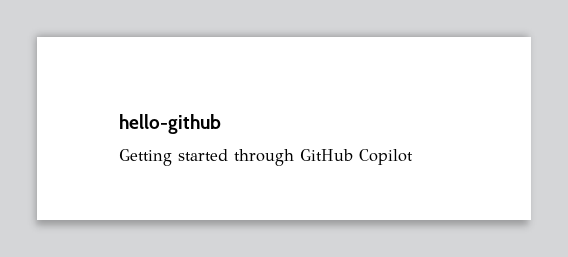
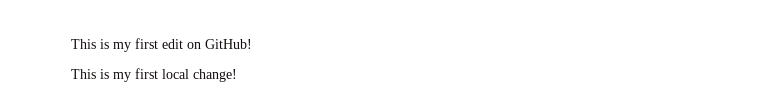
[119,114,221,134] [119,149,413,166] hello-github // Getting started through GitHub Copilot -> [71,38,252,52] [71,68,237,82] This is my first edit on GitHub! // This is my first local change!

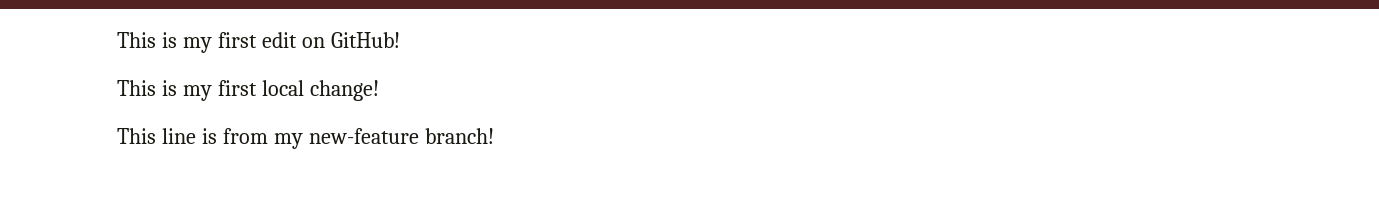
(237, 75) none -> [117,128,494,149] // This line is from my new-feature branch!

